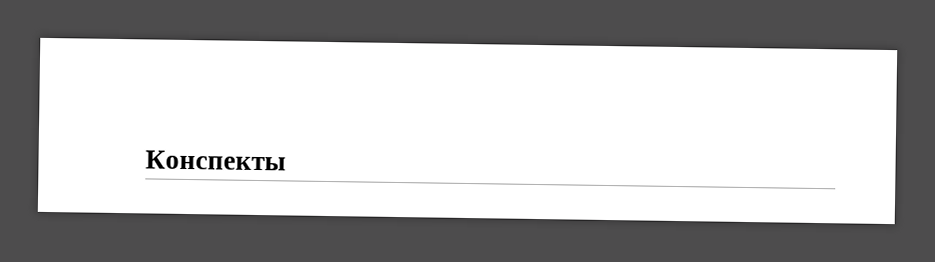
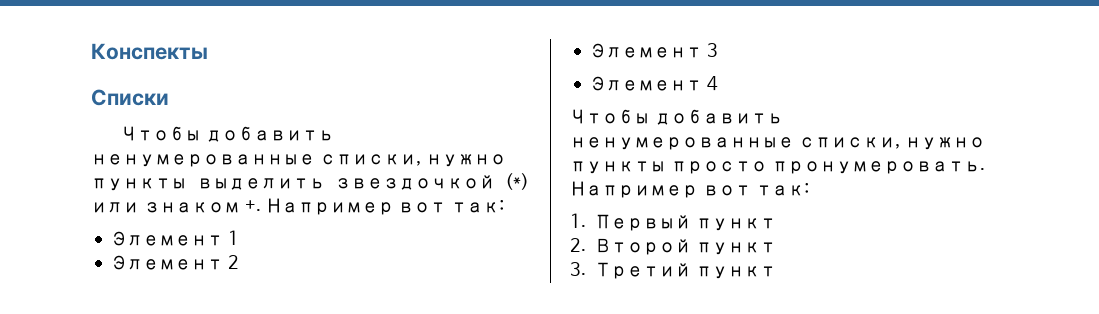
(286, 160) none -> [91,89,169,106] [121,126,334,142] [91,154,506,167] [91,173,529,191] [91,198,505,215] [110,230,239,246] [110,255,239,270] [589,43,718,58] [589,76,718,91] [570,109,783,125] [570,137,985,150] [570,161,985,174] [570,181,809,198] [570,213,776,231] [570,238,776,255] [570,262,776,279] // Списки // Чтобы добавить ненумерованные списки, нужно пункты выделить звездочкой (*) или знаком +. Например вот так: // Элемент 1 // Элемент 2 // Элемент 3 // Элемент 4 // Чтобы добавить ненумерованные списки, нужно пункты просто пронумеровать. Например вот так: // 1. Первый пункт // 2. Второй пункт // 3. Третий пункт

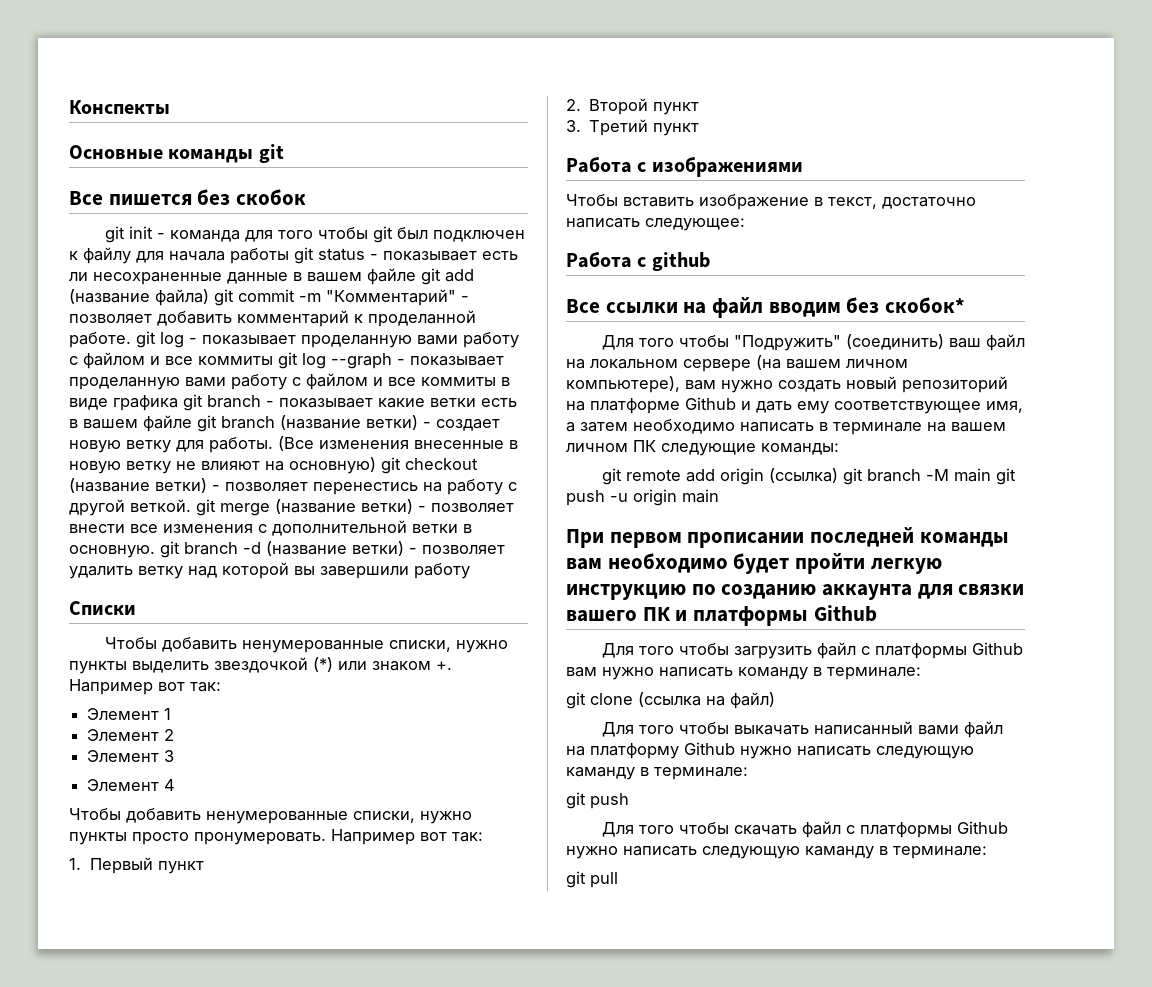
(208, 51) none -> [69,144,284,163] [69,189,307,205] [104,226,525,243] [69,247,518,264] [69,268,474,285] [69,289,469,306] [69,310,476,327] [69,331,519,348] [69,352,504,369] [69,373,510,390] [69,394,517,411] [69,415,500,432] [69,436,518,453] [69,457,478,474] [69,478,517,495] [69,499,514,516] [69,520,472,536] [69,541,505,558] [69,562,470,579] // Основные команды git // Все пишется без скобок // git init - команда для того чтобы git был подключен к файлу для начала работы git status - показывает есть ли несохраненные данные в вашем файле git add (название файла) git commit -m "Комментарий" - позволяет добавить комментарий к проделанной работе. git log - показывает проделанную вами работу с файлом и все коммиты git log --graph - показывает проделанную вами работу с файлом и все коммиты в виде графика git branch - показывает какие ветки есть в вашем файле git branch (название ветки) - создает новую ветку для работы. (Все изменения внесенные в новую ветку не влияют на основную) git checkout (название ветки) - позволяет перенестись на работу с другой веткой. git merge (название ветки) - позволяет внести все изменения с дополнительной ветки в основную. git branch -d (название ветки) - позволяет удалить ветку над которой вы завершили работу
(776, 272) none -> [566,156,803,177] [566,194,976,210] [566,218,745,231] [566,251,710,271] [566,297,966,318] [601,334,1025,351] [566,355,908,372] [566,376,1008,393] [566,397,1023,414] [566,419,1006,435] [566,440,839,456] [601,468,1016,485] [566,489,719,506] [566,527,1009,548] [566,553,942,574] [566,584,1025,600] [566,605,877,626] [601,642,1023,659] [566,667,921,680] [566,692,775,709] [601,721,1003,738] [566,742,974,759] [566,767,748,780] [566,792,629,809] [601,821,1008,838] [566,846,987,859] [566,871,618,888] // Работа с изображениями // Чтобы вставить изображение в текст, достаточно написать следующее: // Работа с github // Все ссылки на файл вводим без скобок* // Для того чтобы "Подружить" (соединить) ваш файл на локальном сервере (на вашем личном компьютере), вам нужно создать новый репозиторий на платформе Github и дать ему соответствующее имя, а затем необходимо написать в терминале на вашем личном ПК следующие команды: // git remote add origin (ссылка) git branch -M main git push -u origin main // При первом прописании последней команды вам необходимо будет пройти легкую инструкцию по созданию аккаунта для связки вашего ПК и платформы Github // Для того чтобы загрузить файл с платформы Github вам нужно написать команду в терминале: // git clone (ссылка на файл) // Для того чтобы выкачать написанный вами файл на платформу Github нужно написать следующую каманду в терминале: // git push // Для того чтобы скачать файл с платформы Github нужно написать следующую каманду в терминале: // git pull

